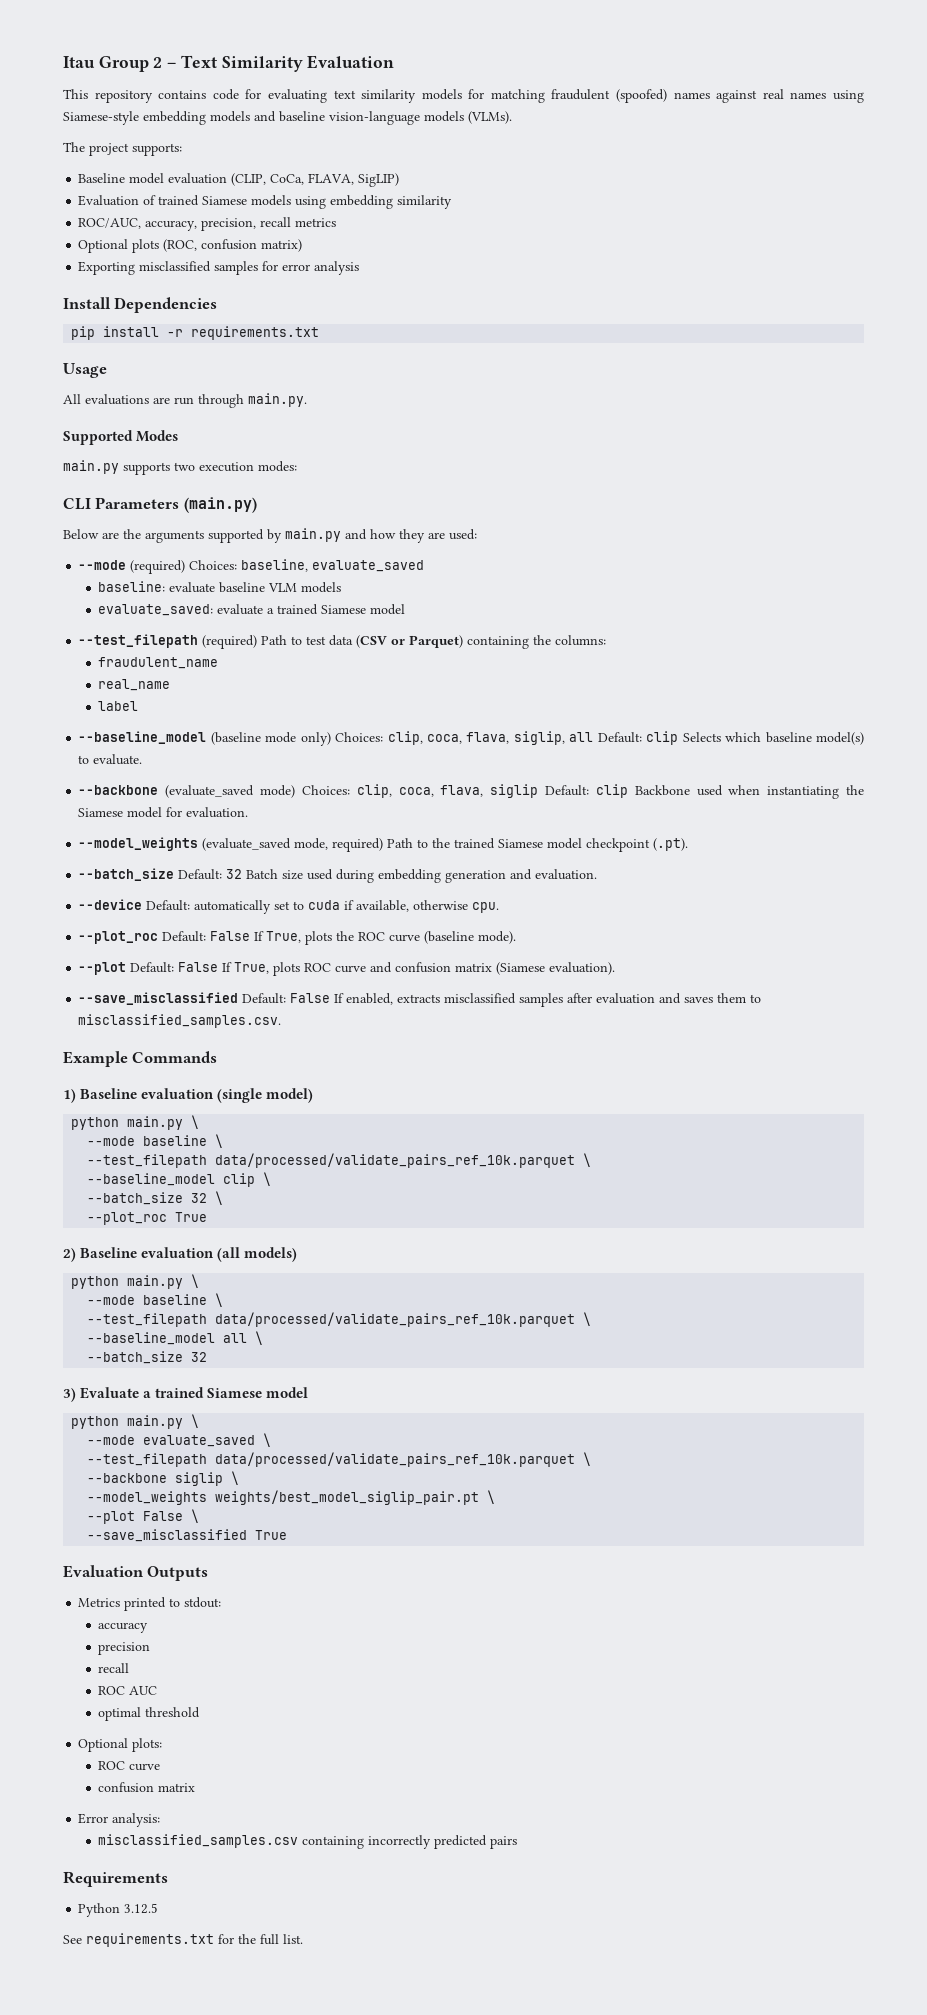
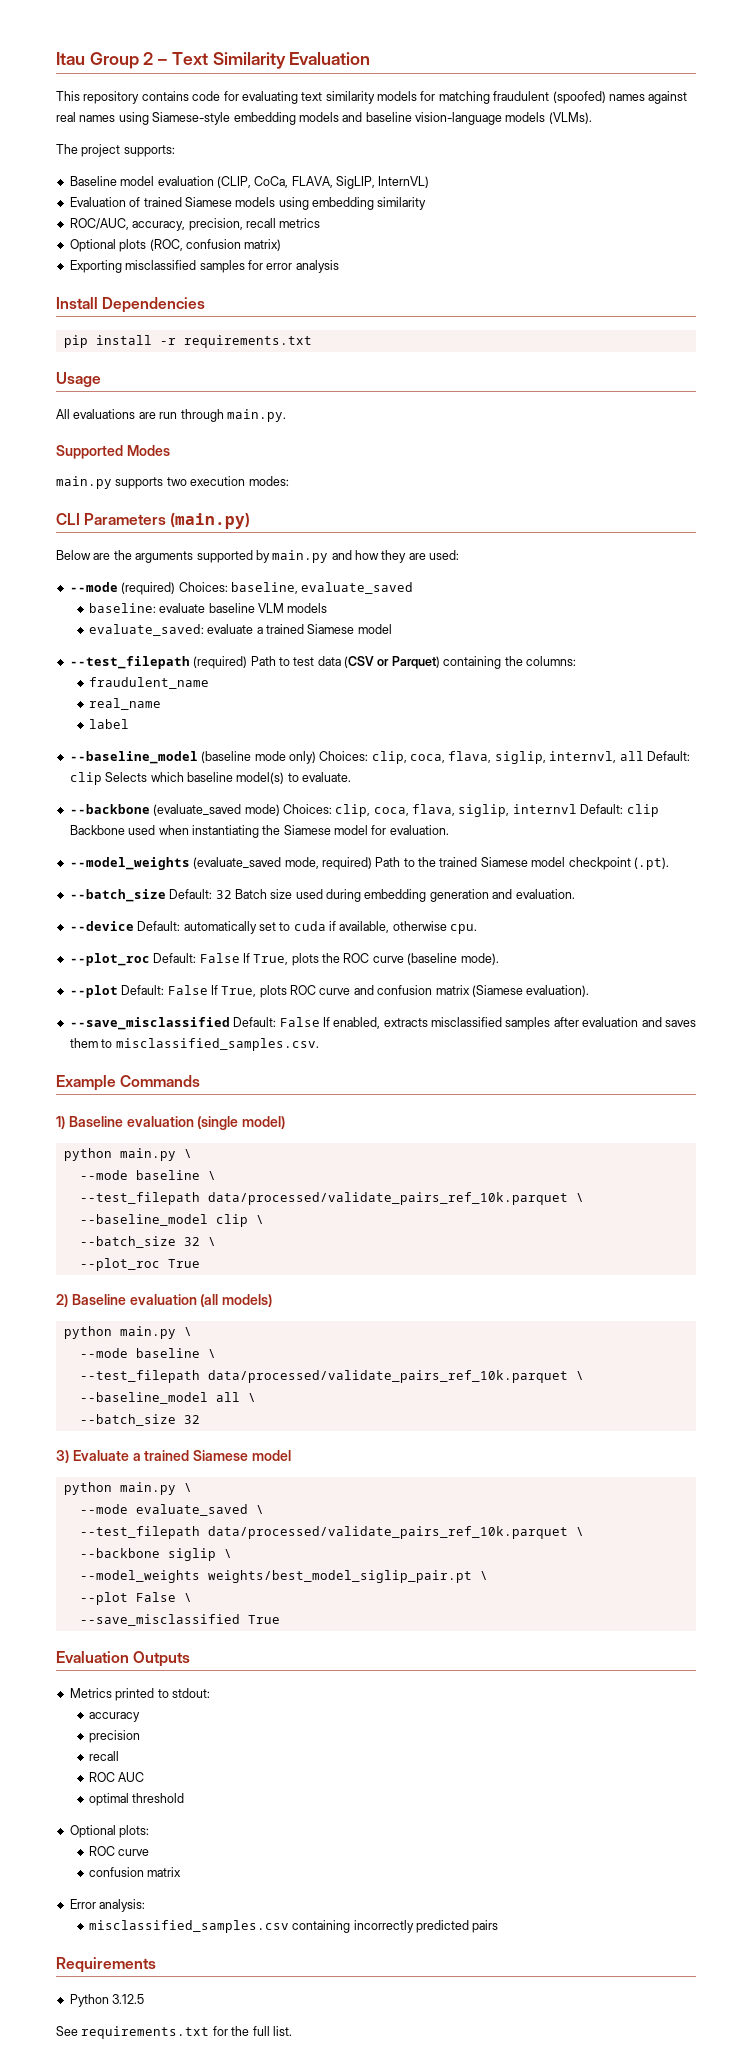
[358,173,400,187] SigLIP) -> [336,176,430,189] SigLIP, InternVL)
(565, 738) none -> [549,751,617,763] internvl,
[490,784,539,798] siglip -> [458,804,577,817] siglip, internvl

